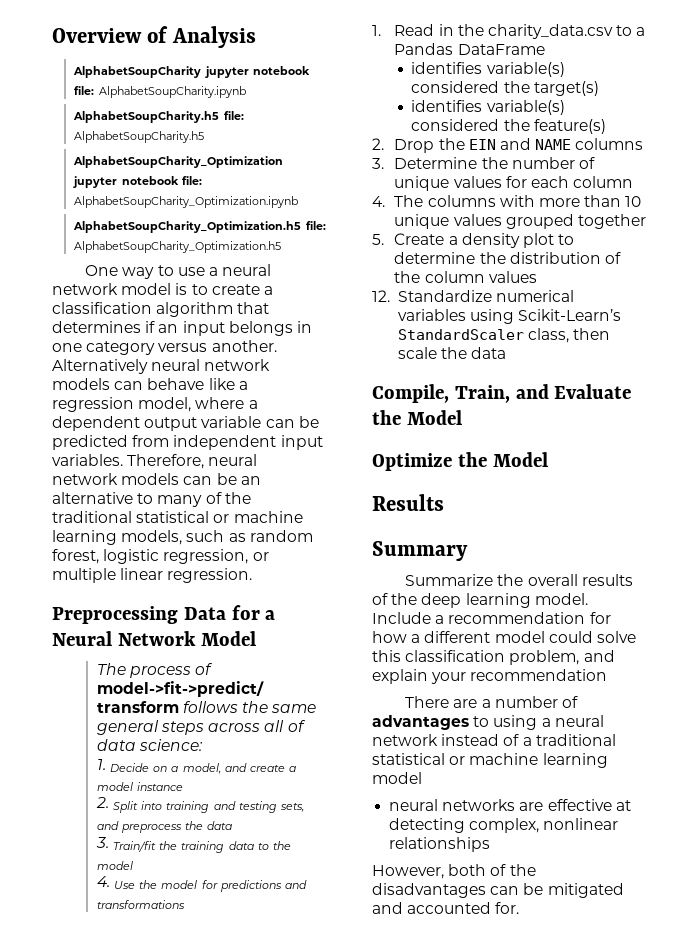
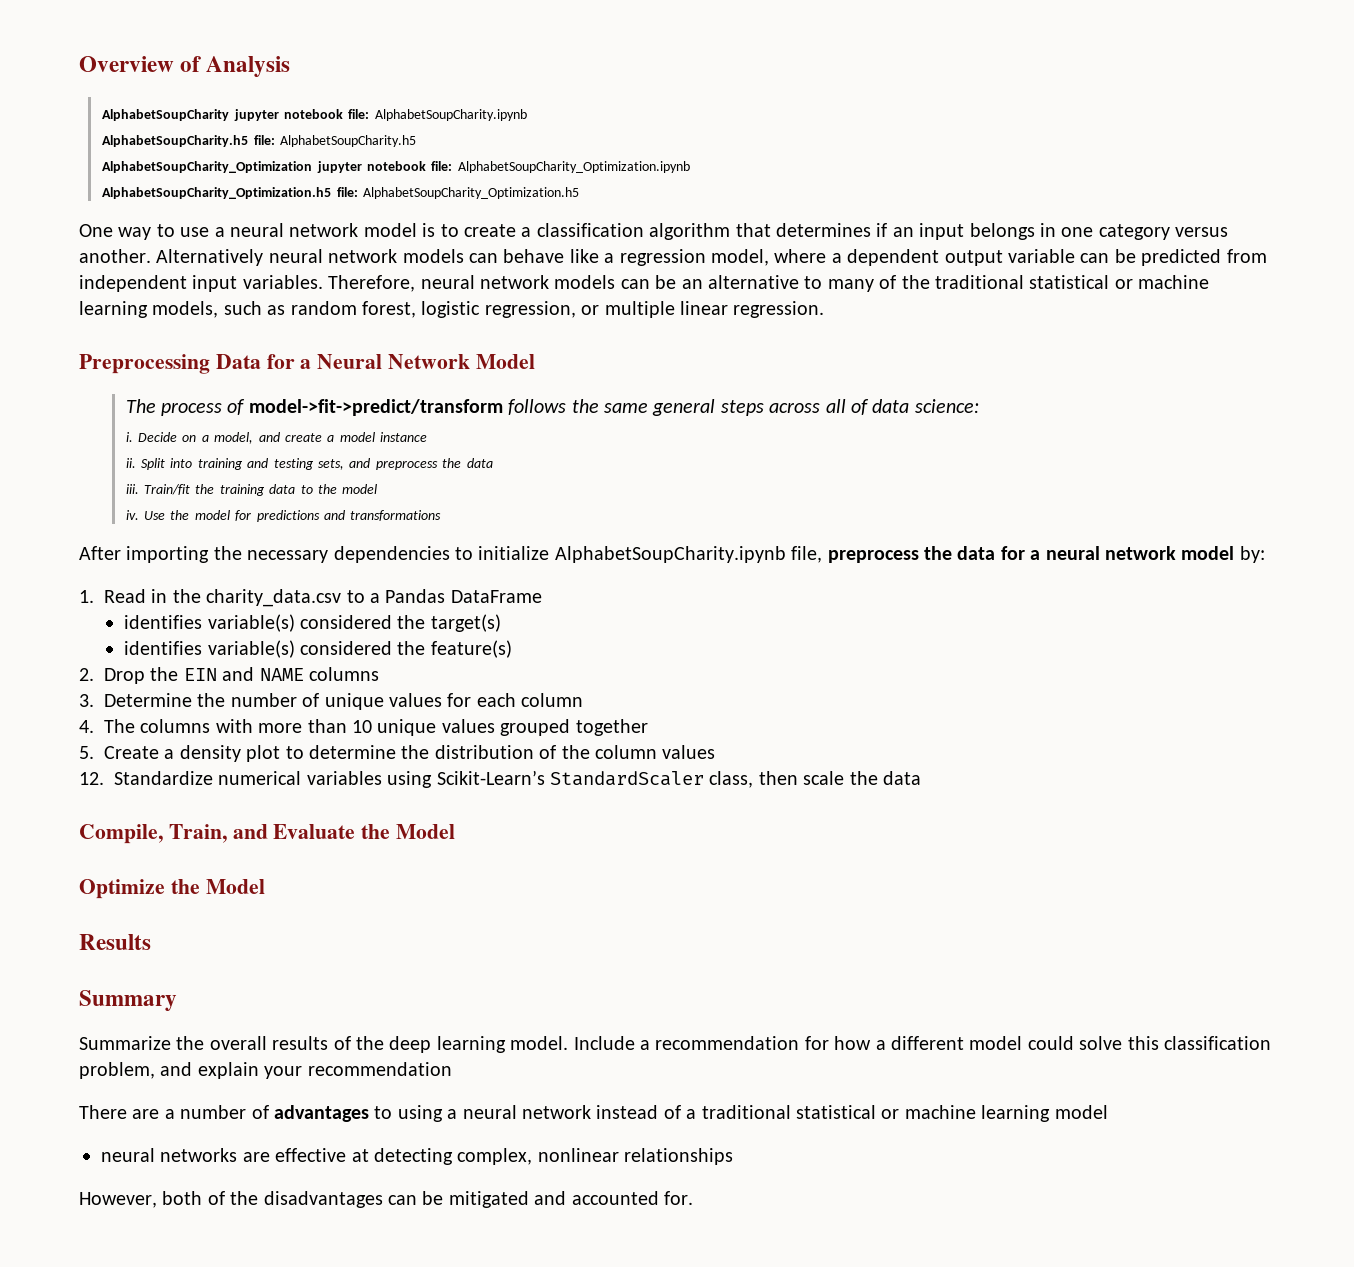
[96,759,106,770] 1. -> [125,432,133,442] i.
[95,797,109,808] 2. -> [125,458,136,468] ii.
[95,837,109,848] 3. -> [125,484,139,494] iii.
[96,876,110,887] 4. -> [125,510,139,520] iv.
(185, 904) none -> [79,546,1265,563] // After importing the necessary dependencies to initialize AlphabetSoupCharity.ipynb file, preprocess the data for a neural network model by:

